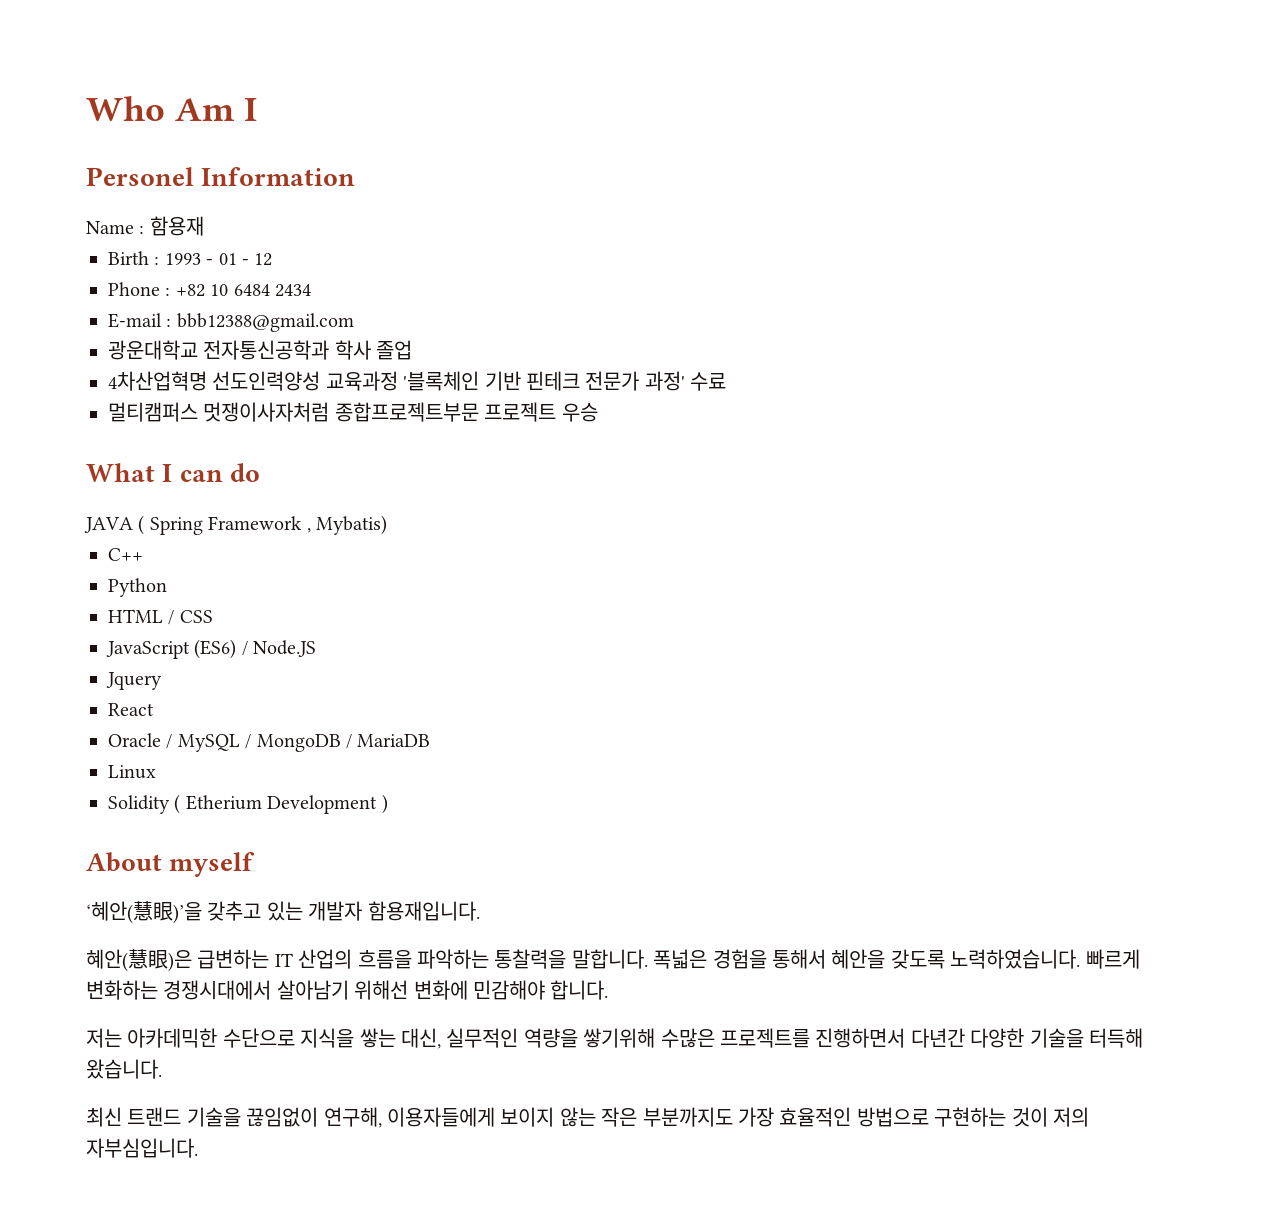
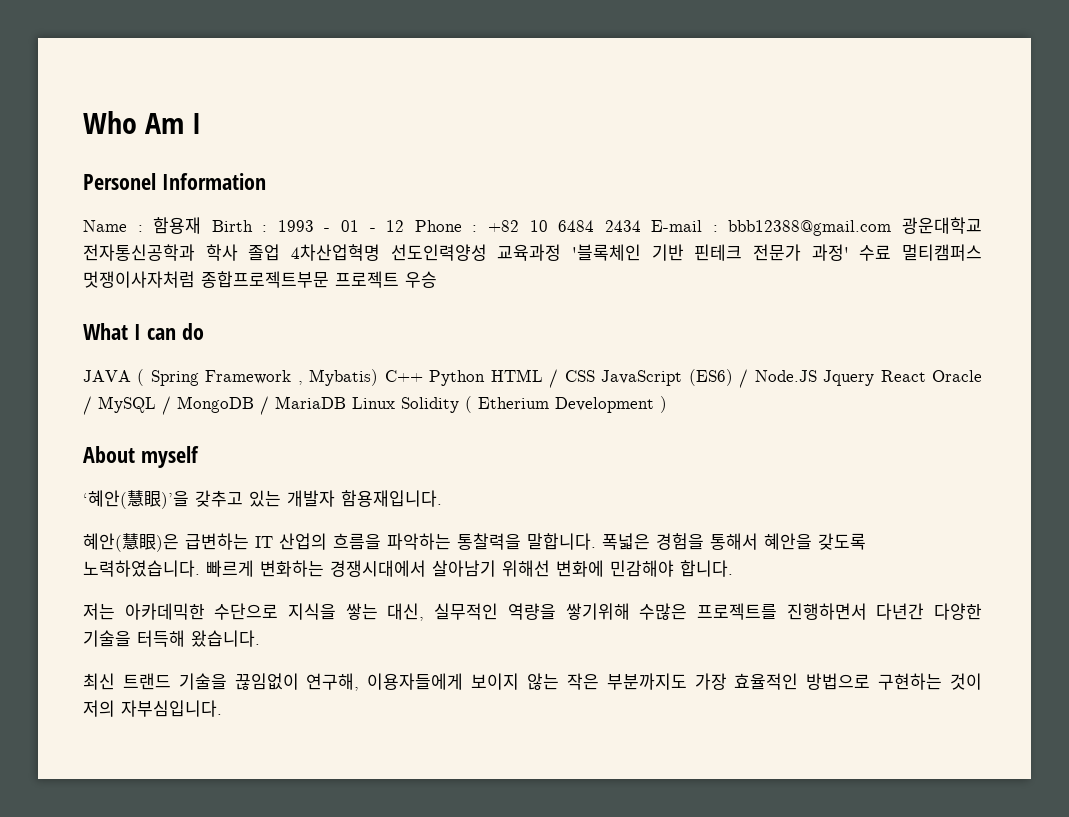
(204, 226) // -> (202, 225) none
(273, 259) // -> (405, 226) none
(311, 290) // -> (641, 226) none
(354, 322) // -> (892, 228) none
(413, 350) // -> (281, 252) none
(727, 381) // -> (892, 253) none
(387, 525) // -> (379, 377) none
(143, 554) // -> (423, 376) none
(167, 587) // -> (486, 378) none
(213, 616) // -> (595, 376) none
(317, 648) // -> (817, 376) none
(162, 681) // -> (875, 378) none
(154, 709) // -> (926, 376) none
(431, 740) // -> (346, 402) none
(156, 772) // -> (395, 403) none

